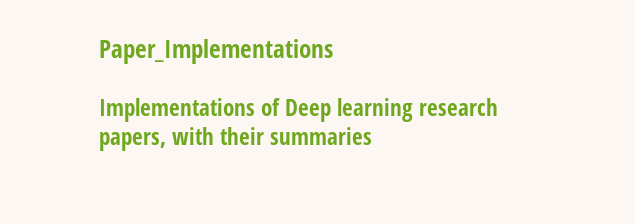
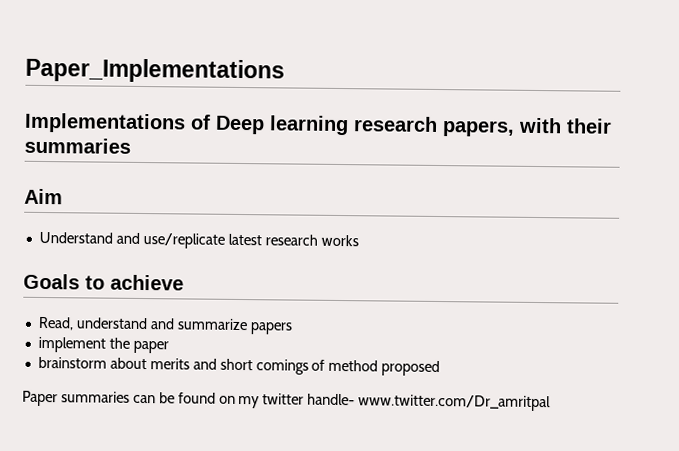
(373, 136) none -> [24,188,63,205] [38,231,359,249] [23,273,184,291] [37,316,293,335] [37,336,169,354] [37,356,441,377] [22,390,552,412] // Aim // Understand and use/replicate latest research works // Goals to achieve // Read, understand and summarize papers // implement the paper // brainstorm about merits and short comings of method proposed // Paper summaries can be found on my twitter handle- www.twitter.com/Dr_amritpal

